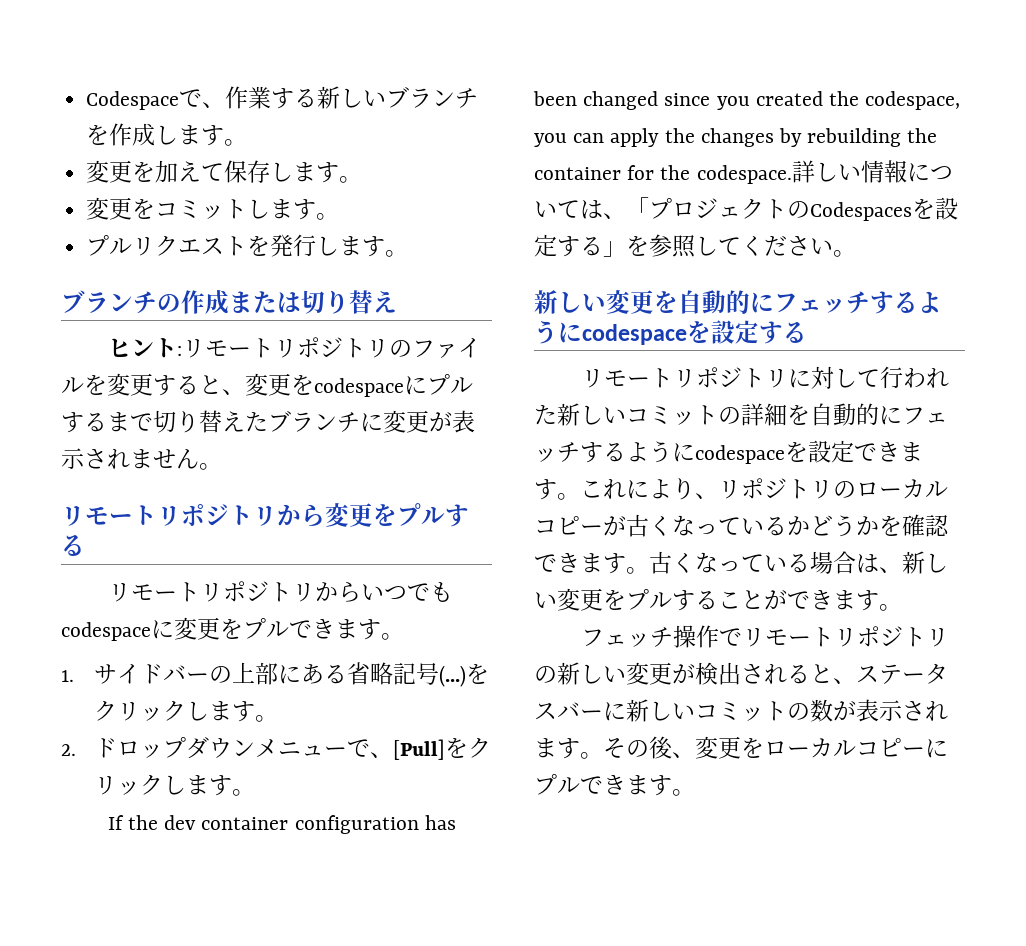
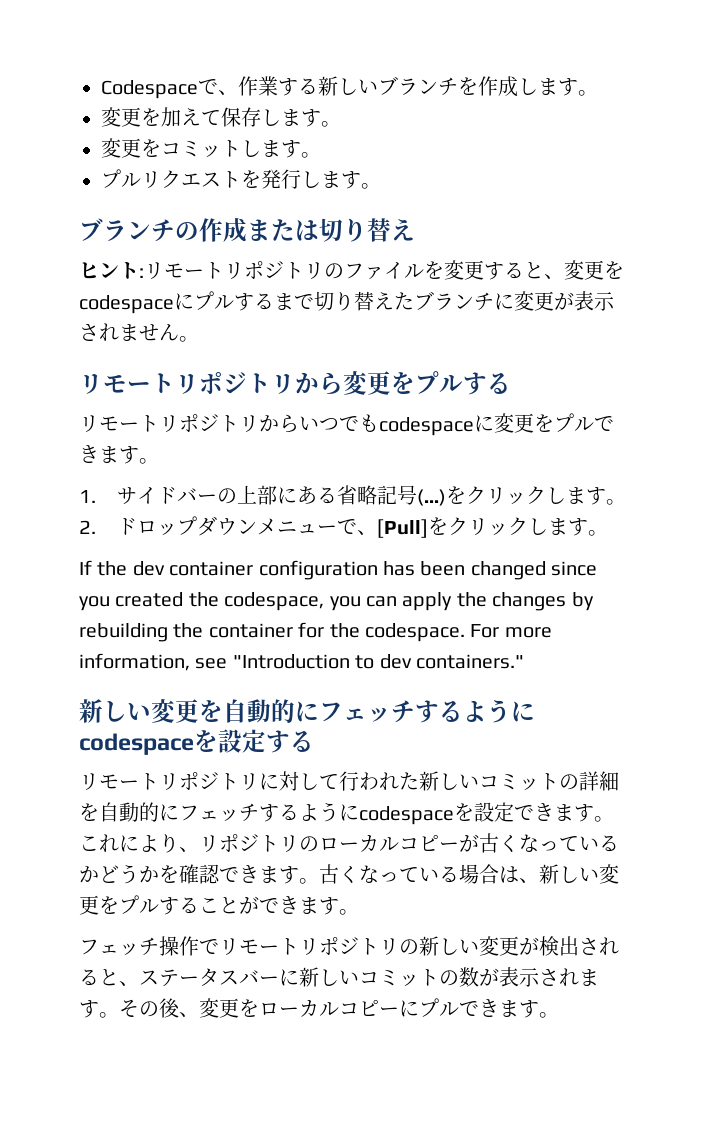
[791,160,953,183] [534,197,958,221] [534,234,856,258] 詳しい情報については、「プロジェクトのCodespacesを設定する」を参照してください。 -> [470,624,552,638] [79,653,524,671] For more information, see "Introduction to dev containers."

